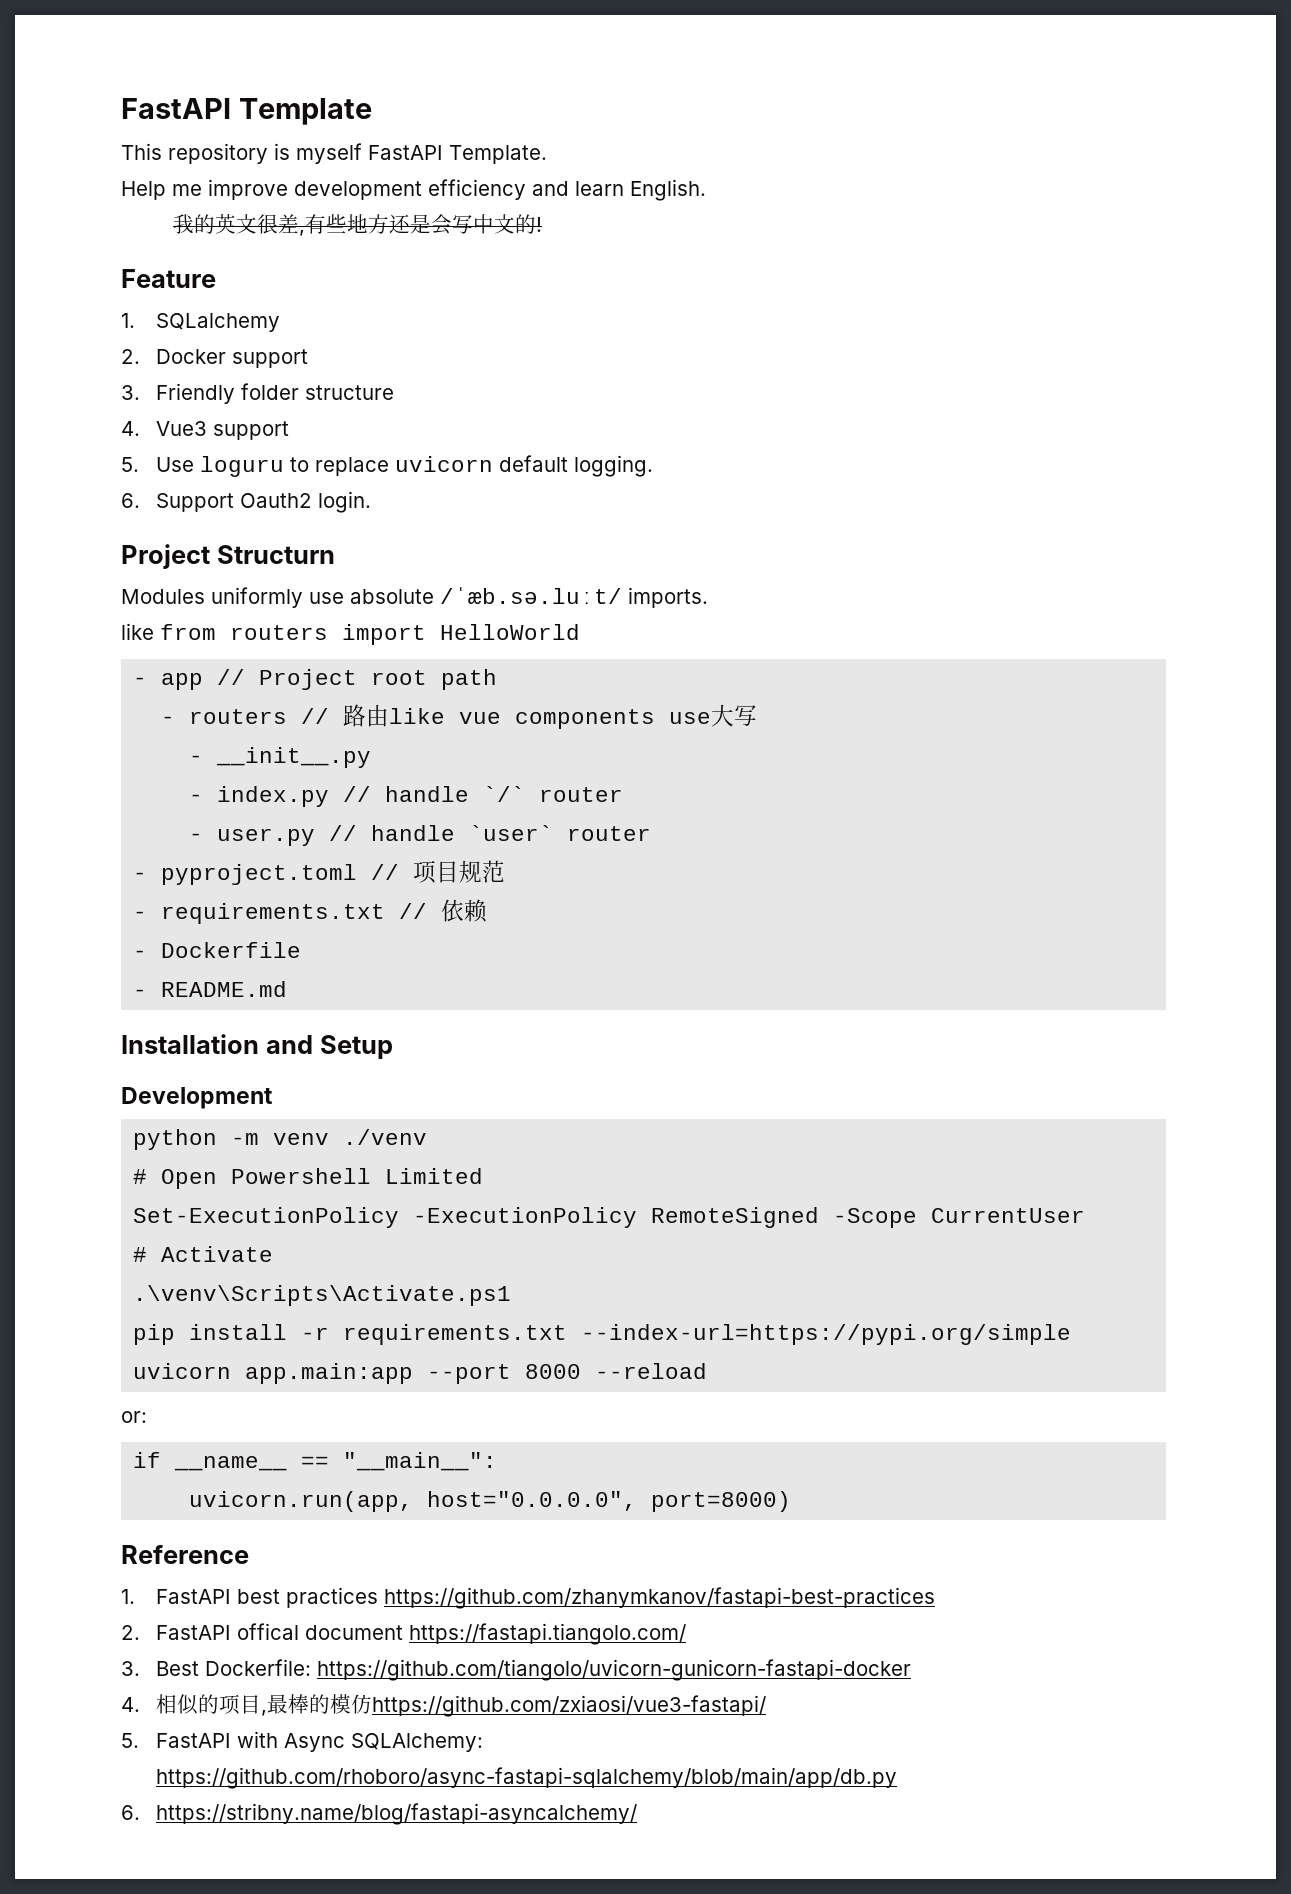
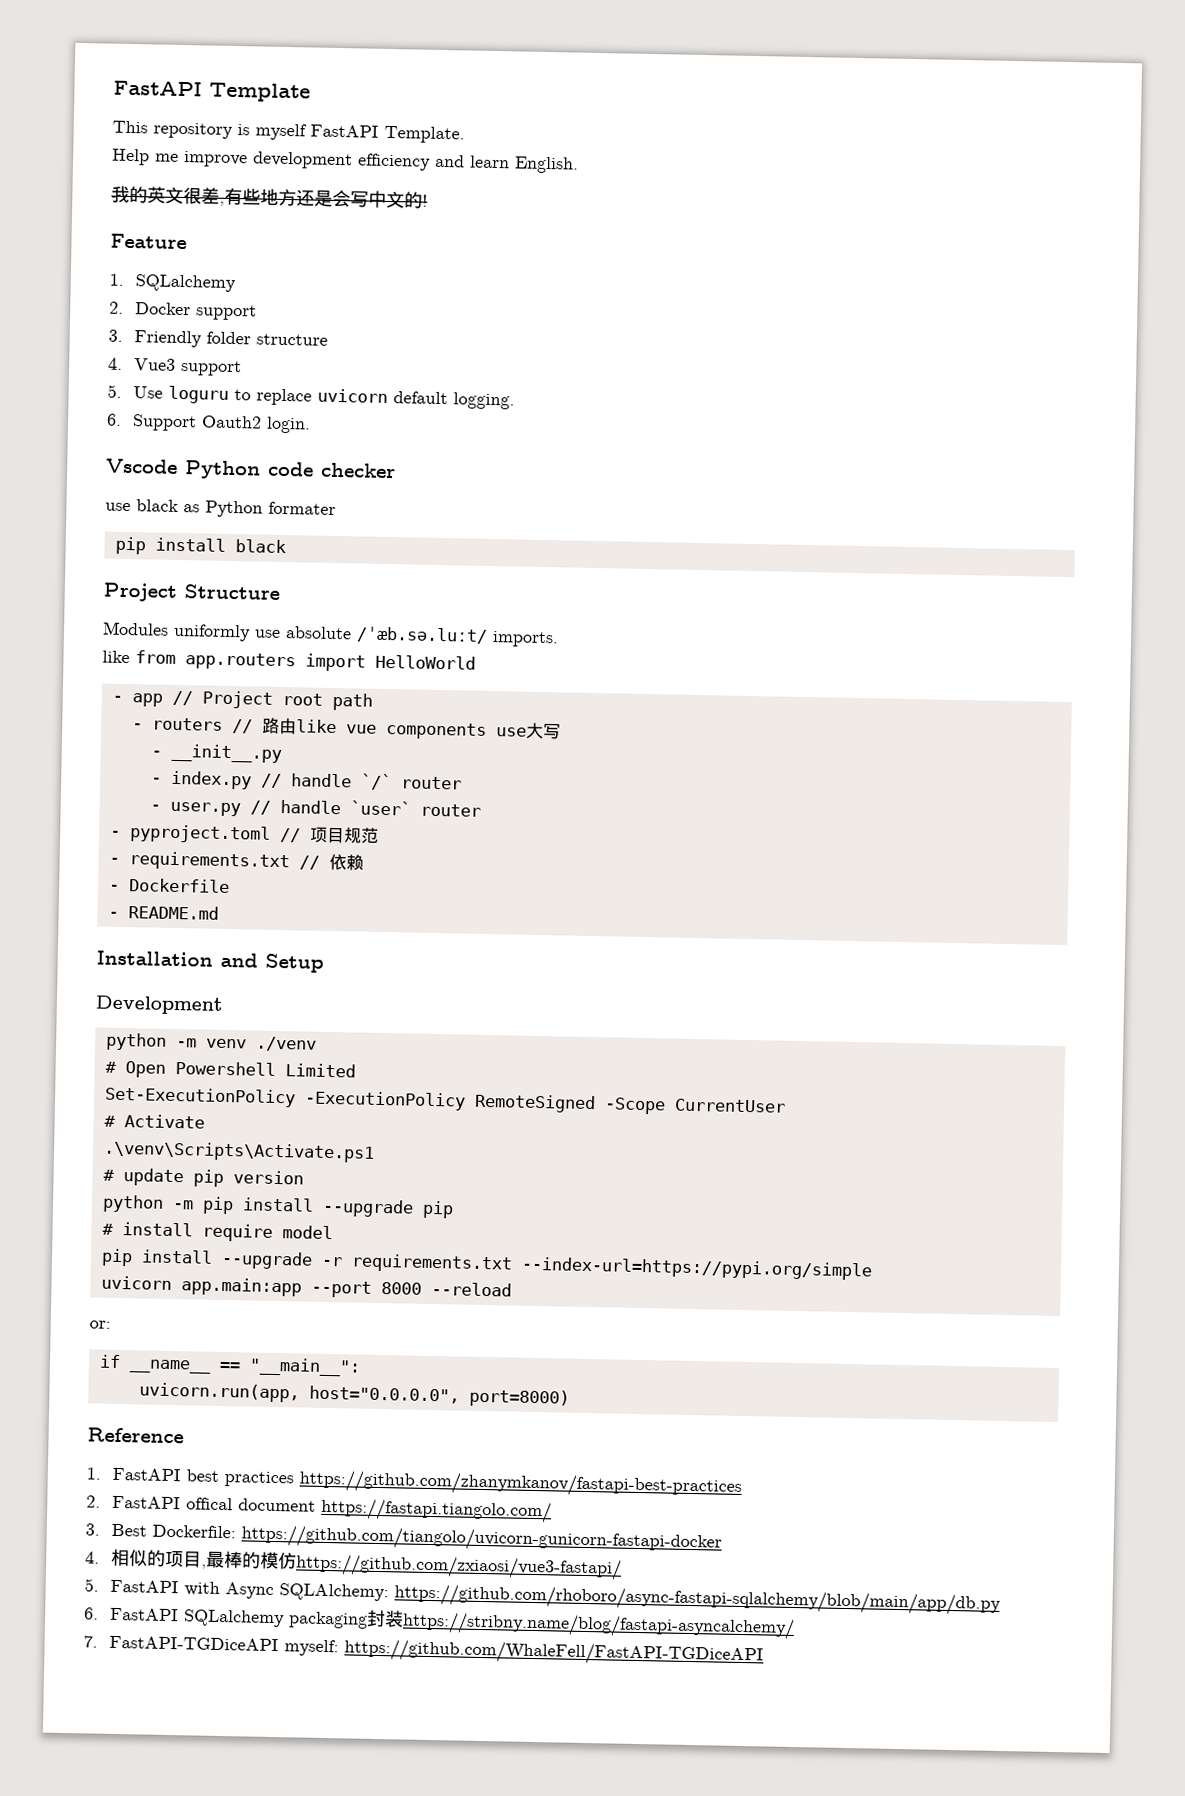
[121,544,335,569] // Project Structurn -> [106,458,396,480] [105,499,336,518] [114,536,286,555] [103,582,280,602] // Vscode Python code checker // use black as Python formater // pip install black // Project Structure
[230,625,328,640] routers -> [185,652,296,671] app.routers
[133,1324,288,1345] pip install -> [102,1168,304,1187] [101,1194,454,1219] [101,1222,333,1242] [100,1248,313,1270] # update pip version // python -m pip install --upgrade pip // # install require model // pip install --upgrade
[156,1803,638,1825] https://stribny.name/blog/fastapi-asyncalchemy/ -> [109,1607,795,1641] [83,1635,764,1668] FastAPI SQLalchemy packaging封装https://stribny.name/blog/fastapi-asyncalchemy/ // 7. FastAPI-TGDiceAPI myself: https://github.com/WhaleFell/FastAPI-TGDiceAPI

